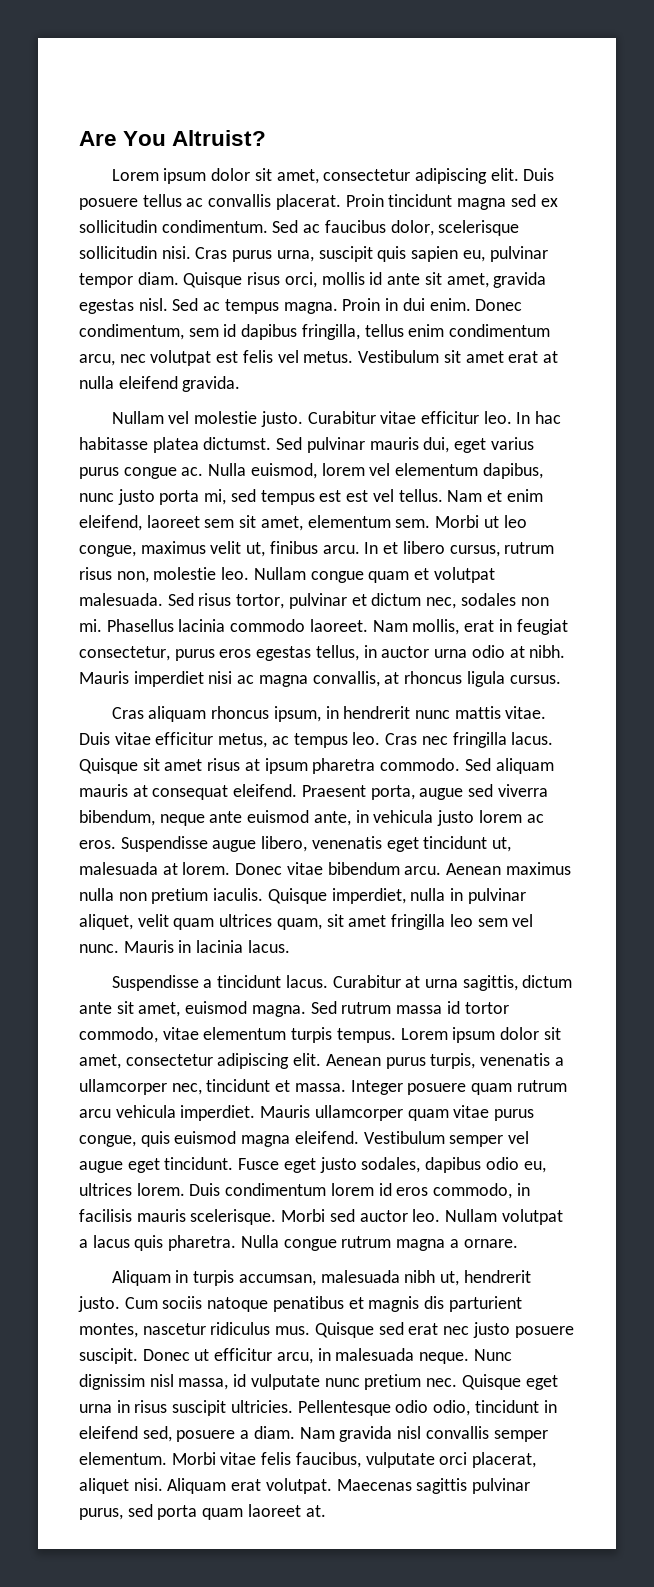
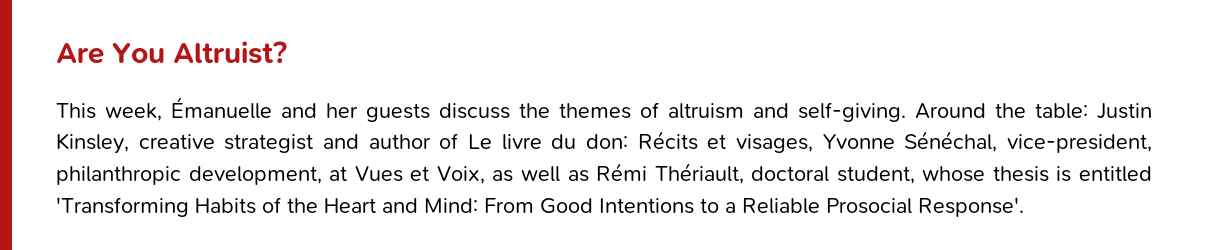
[111,168,555,184] [79,194,558,210] [79,220,520,236] [79,246,548,262] [79,272,547,288] [79,298,523,314] [79,324,551,340] [79,350,558,366] [79,376,241,392] [111,411,562,427] [79,437,534,453] [79,463,543,479] [79,489,543,505] [79,515,527,531] [79,541,555,557] [79,567,495,583] [79,593,549,609] [79,619,568,635] [79,645,566,661] [79,671,561,687] [111,706,547,722] [79,732,554,748] [79,758,554,774] [79,784,548,800] [79,810,544,826] [79,836,512,852] [79,862,571,875] [79,888,526,904] [79,914,534,930] [79,940,290,953] [111,975,573,991] [79,1001,509,1017] [79,1027,561,1043] [79,1053,564,1069] [79,1079,567,1095] [79,1105,535,1121] [79,1131,530,1147] [79,1157,546,1173] [79,1183,530,1199] [79,1209,563,1225] [79,1235,518,1251] [111,1270,531,1286] [78,1296,522,1312] [79,1322,574,1338] [79,1348,512,1364] [79,1374,558,1390] [79,1400,557,1416] [79,1426,548,1442] [79,1452,537,1468] [79,1478,531,1494] [79,1504,326,1520] Lorem ipsum dolor sit amet, consectetur adipiscing elit. Duis posuere tellus ac convallis placerat. Proin tincidunt magna sed ex sollicitudin condimentum. Sed ac faucibus dolor, scelerisque sollicitudin nisi. Cras purus urna, suscipit quis sapien eu, pulvinar tempor diam. Quisque risus orci, mollis id ante sit amet, gravida egestas nisl. Sed ac tempus magna. Proin in dui enim. Donec condimentum, sem id dapibus fringilla, tellus enim condimentum arcu, nec volutpat est felis vel metus. Vestibulum sit amet erat at nulla eleifend gravida. // Nullam vel molestie justo. Curabitur vitae efficitur leo. In hac habitasse platea dictumst. Sed pulvinar mauris dui, eget varius purus congue ac. Nulla euismod, lorem vel elementum dapibus, nunc justo porta mi, sed tempus est est vel tellus. Nam et enim eleifend, laoreet sem sit amet, elementum sem. Morbi ut leo congue, maximus velit ut, finibus arcu. In et libero cursus, rutrum risus non, molestie leo. Nullam congue quam et volutpat malesuada. Sed risus tortor, pulvinar et dictum nec, sodales non mi. Phasellus lacinia commodo laoreet. Nam mollis, erat in feugiat consectetur, purus eros egestas tellus, in auctor urna odio at nibh. Mauris imperdiet nisi ac magna convallis, at rhoncus ligula cursus. // Cras aliquam rhoncus ipsum, in hendrerit nunc mattis vitae. Duis vitae efficitur metus, ac tempus leo. Cras nec fringilla lacus. Quisque sit amet risus at ipsum pharetra commodo. Sed aliquam mauris at consequat eleifend. Praesent porta, augue sed viverra bibendum, neque ante euismod ante, in vehicula justo lorem ac eros. Suspendisse augue libero, venenatis eget tincidunt ut, malesuada at lorem. Donec vitae bibendum arcu. Aenean maximus nulla non pretium iaculis. Quisque imperdiet, nulla in pulvinar aliquet, velit quam ultrices quam, sit amet fringilla leo sem vel nunc. Mauris in lacinia lacus. // Suspendisse a tincidunt lacus. Curabitur at urna sagittis, dictum ante sit amet, euismod magna. Sed rutrum massa id tortor commodo, vitae elementum turpis tempus. Lorem ipsum dolor sit amet, consectetur adipiscing elit. Aenean purus turpis, venenatis a ullamcorper nec, tincidunt et massa. Integer posuere quam rutrum arcu vehicula imperdiet. Mauris ullamcorper quam vitae purus congue, quis euismod magna eleifend. Vestibulum semper vel augue eget tincidunt. Fusce eget justo sodales, dapibus odio eu, ultrices lorem. Duis condimentum lorem id eros commodo, in facilisis mauris scelerisque. Morbi sed auctor leo. Nullam volutpat a lacus quis pharetra. Nulla congue rutrum magna a ornare. // Aliquam in turpis accumsan, malesuada nibh ut, hendrerit justo. Cum sociis natoque penatibus et magnis dis parturient montes, nascetur ridiculus mus. Quisque sed erat nec justo posuere suscipit. Donec ut efficitur arcu, in malesuada neque. Nunc dignissim nisl massa, id vulputate nunc pretium nec. Quisque eget urna in risus suscipit ultricies. Pellentesque odio odio, tincidunt in eleifend sed, posuere a diam. Nam gravida nisl convallis semper elementum. Morbi vitae felis faucibus, vulputate orci placerat, aliquet nisi. Aliquam erat volutpat. Maecenas sagittis pulvinar purus, sed porta quam laoreet at. -> [56,97,1152,122] [56,131,1152,154] [56,163,1152,185] [56,197,1024,217] This week, Émanuelle and her guests discuss the themes of altruism and self-giving. Around the table: Justin Kinsley, creative strategist and author of Le livre du don: Récits et visages, Yvonne Sénéchal, vice-president, philanthropic development, at Vues et Voix, as well as Rémi Thériault, doctoral student, whose thesis is entitled 'Transforming Habits of the Heart and Mind: From Good Intentions to a Reliable Prosocial Response'.

